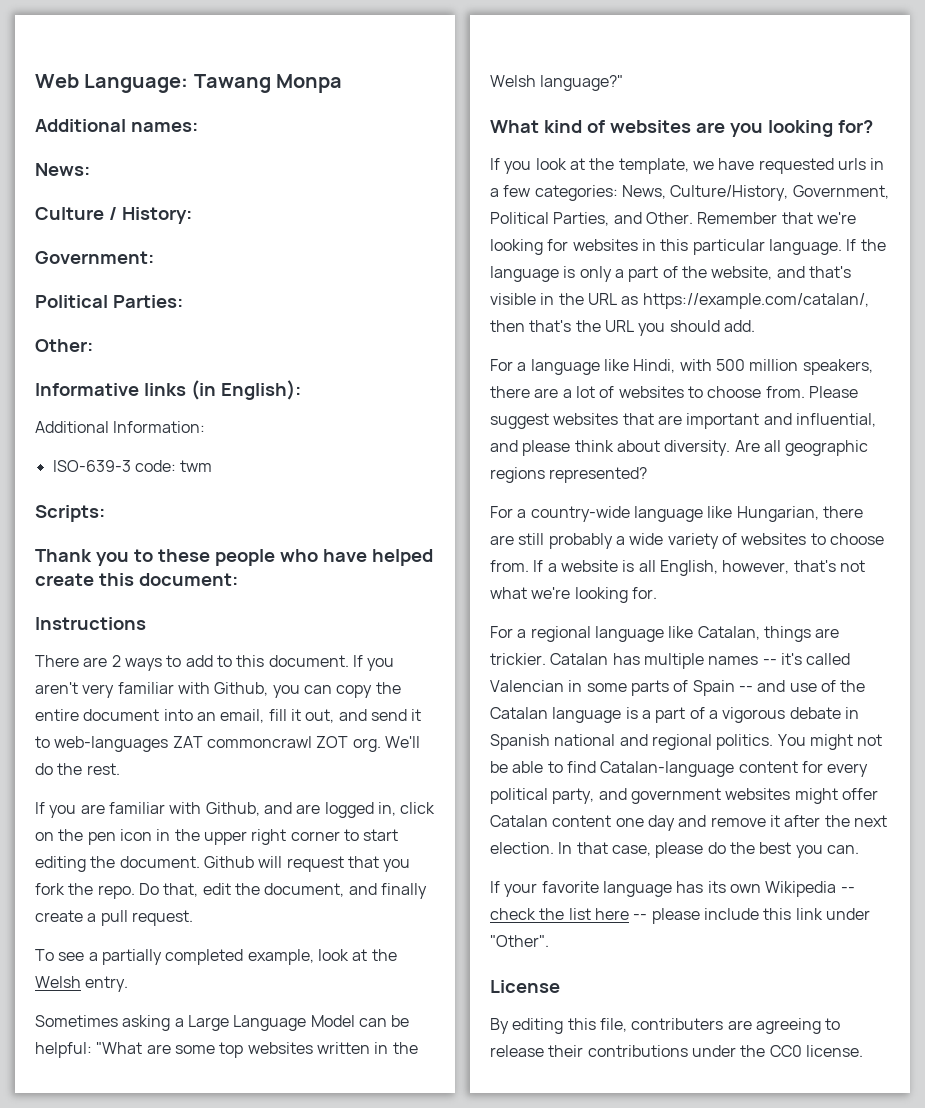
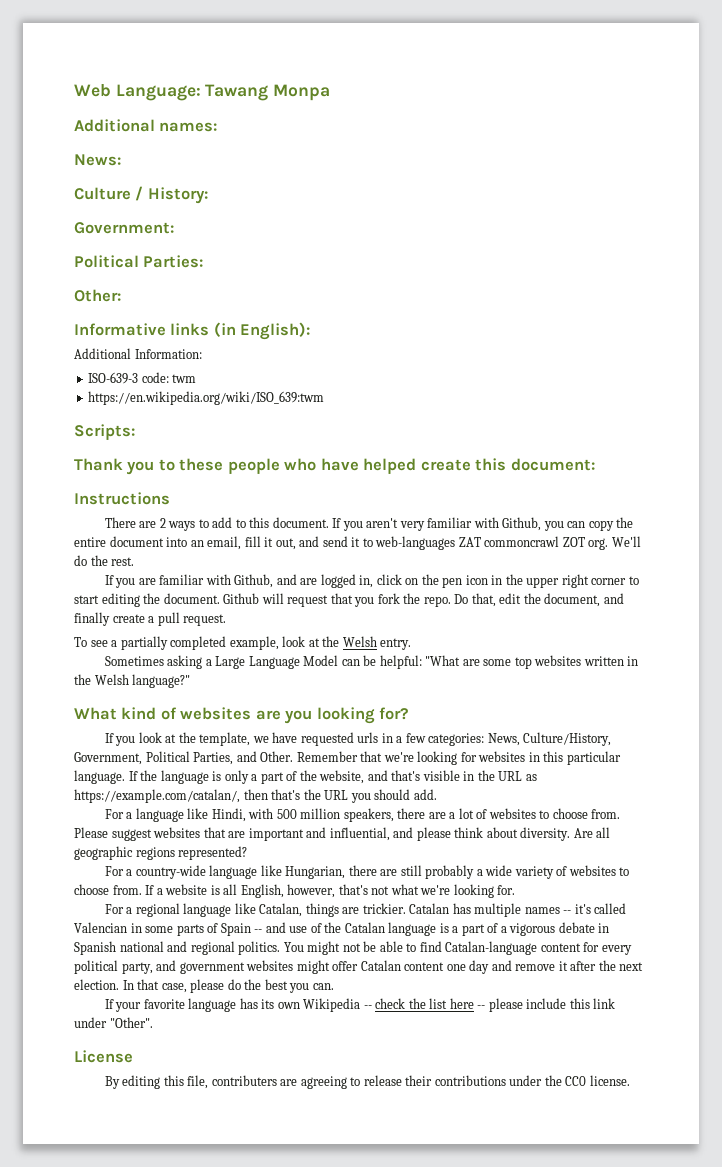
(213, 466) none -> [88,391,325,405] // https://en.wikipedia.org/wiki/ISO_639:twm

